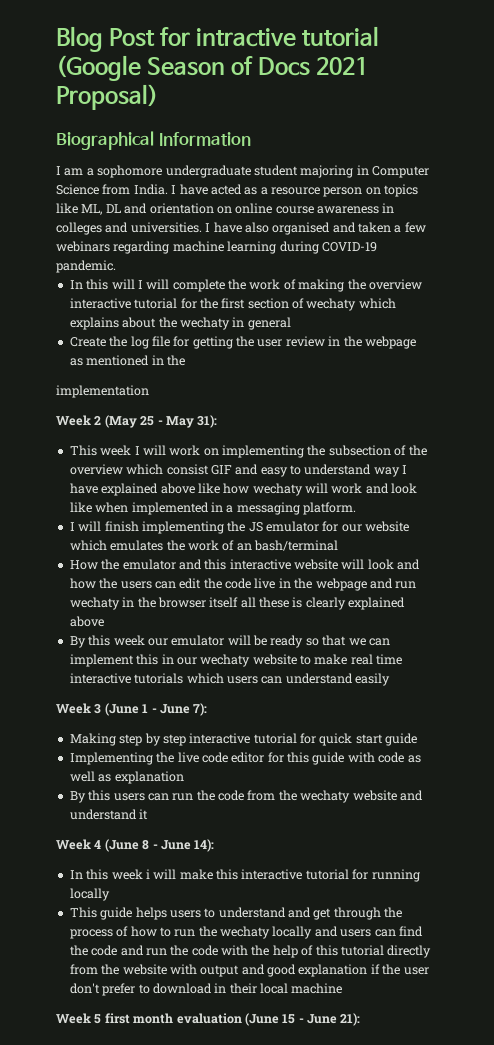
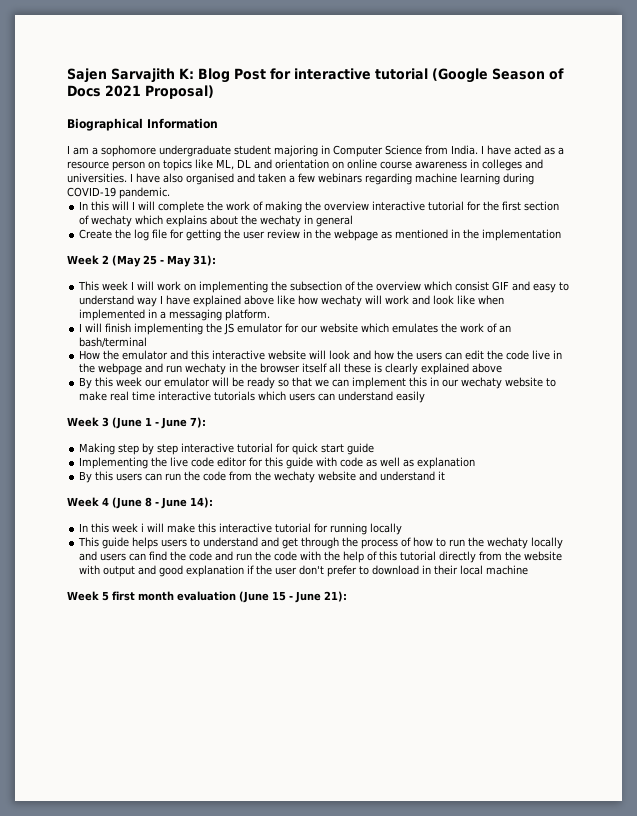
(56, 39) none -> [67,68,194,83] Sajen Sarvajith K:
[196,28,297,47] intractive -> [294,68,371,80] interactive
(185, 360) // -> (480, 234) none

